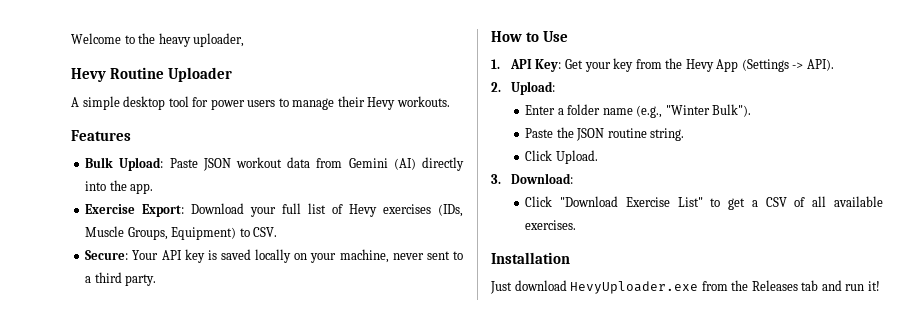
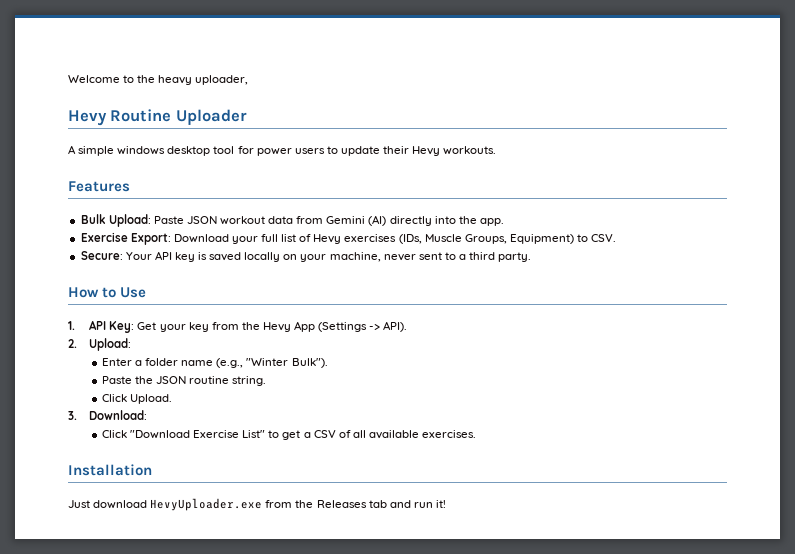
(120, 103) none -> [117,146,166,155] windows
[292,98,335,110] manage -> [340,146,380,156] update

